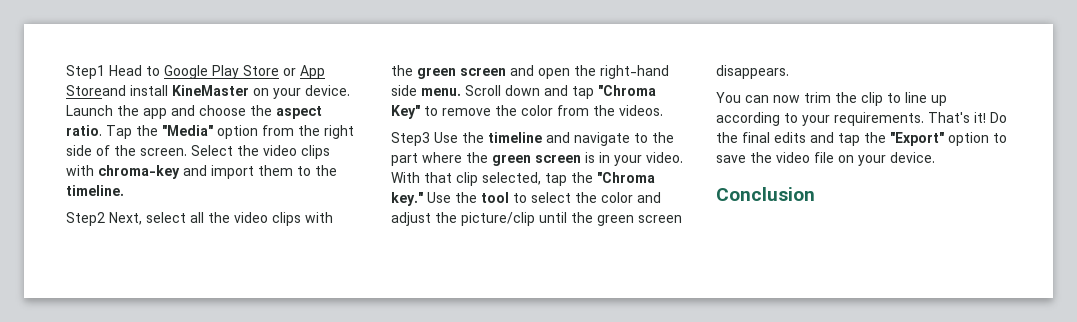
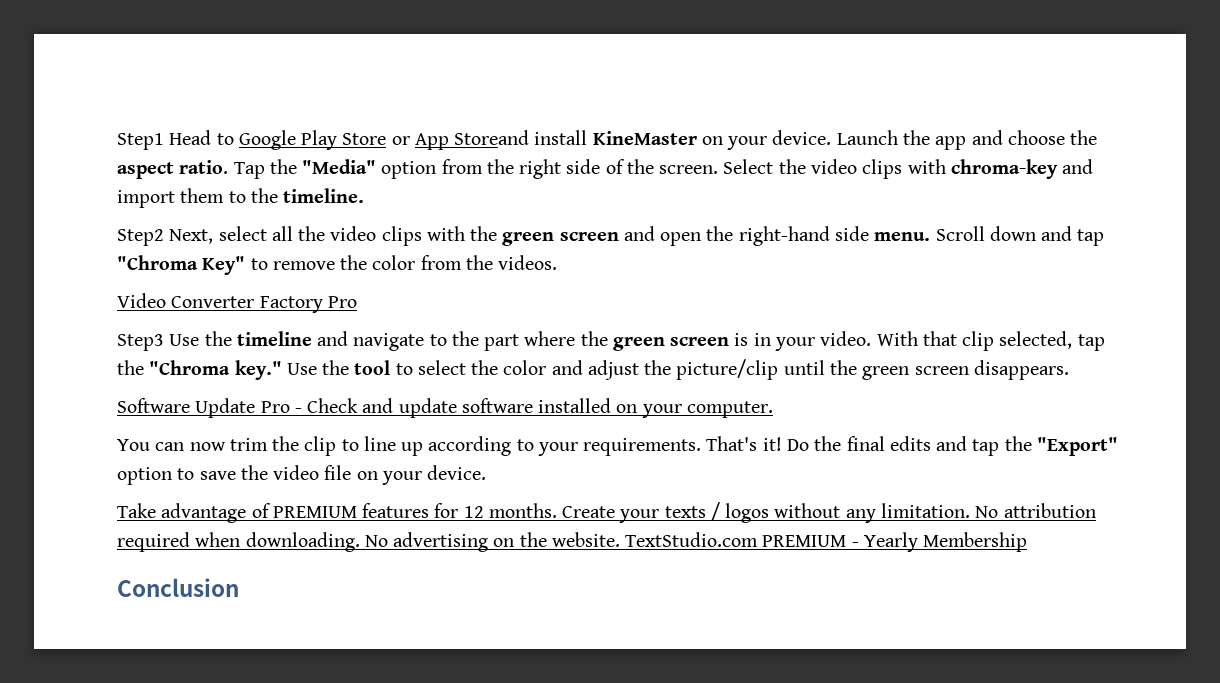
(663, 110) none -> [117,293,357,313] // Video Converter Factory Pro
(789, 72) none -> [117,398,773,418] // Software Update Pro - Check and update software installed on your computer.
(935, 157) none -> [117,502,1096,523] [117,532,1028,552] // Take advantage of PREMIUM features for 12 months. Create your texts / logos without any limitation. No attribution required when downloading. No advertising on the website. TextStudio.com PREMIUM - Yearly Membership

